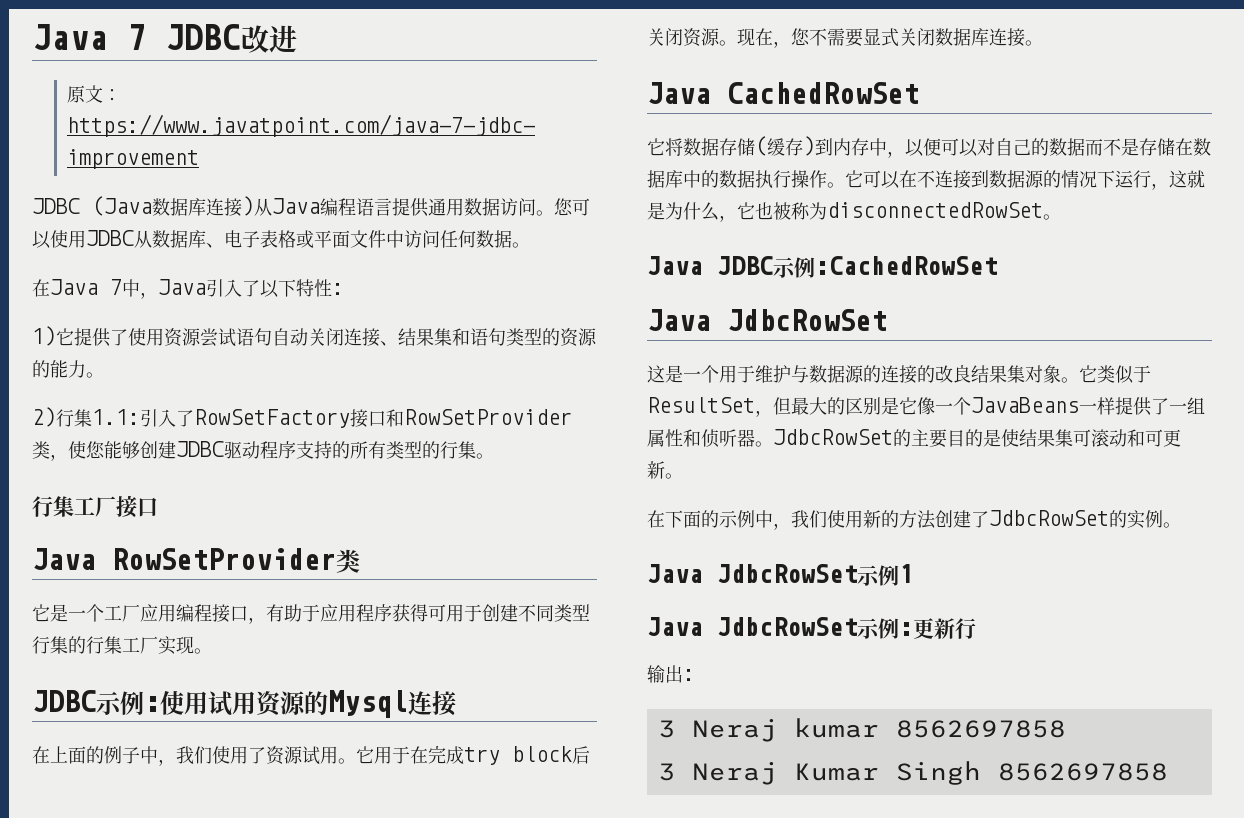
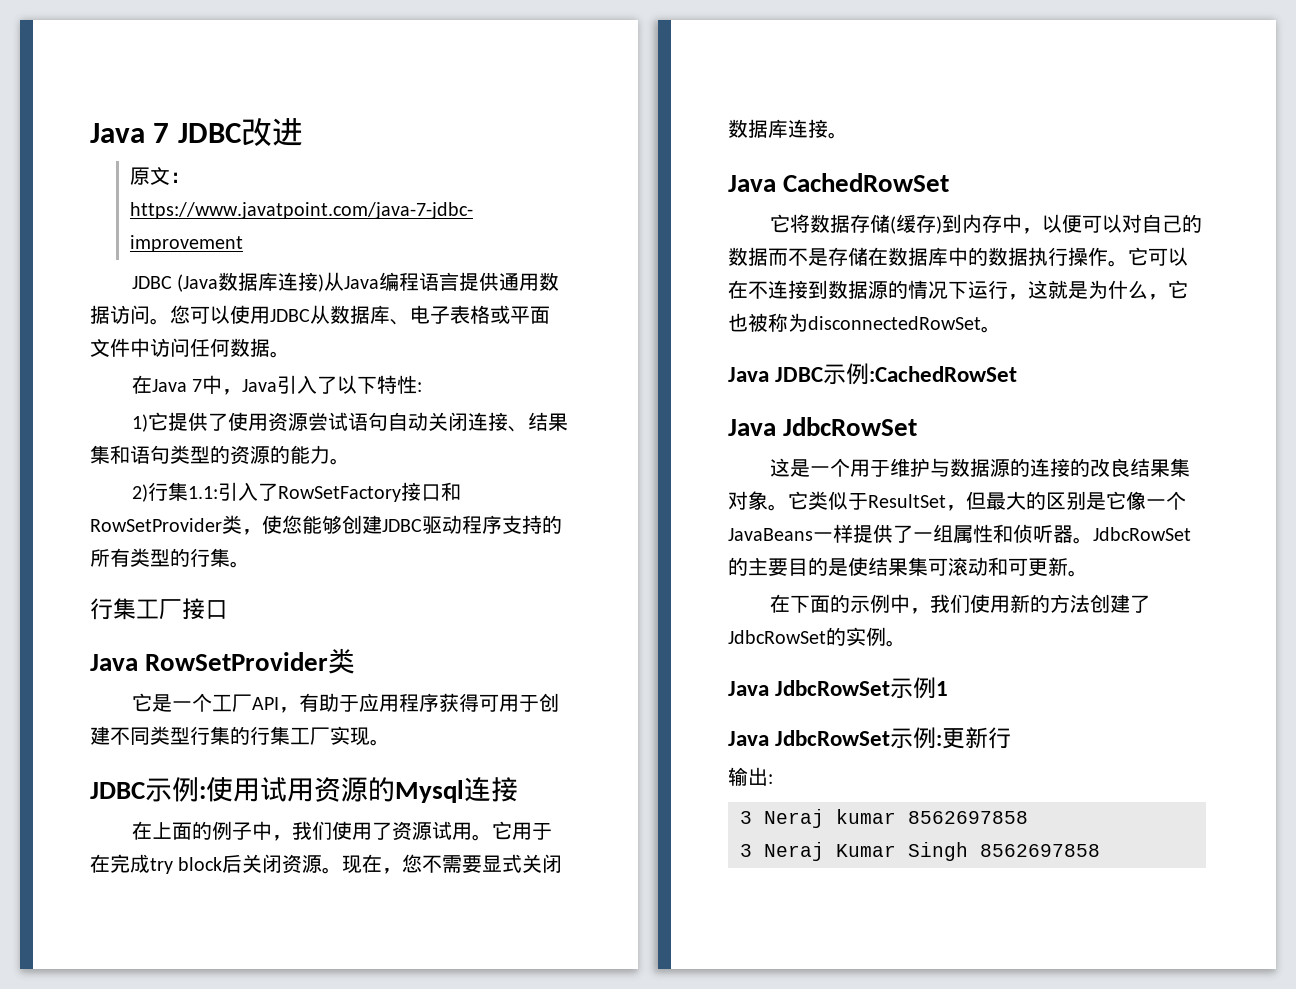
[140,604,248,623] 应用编程接口 -> [251,697,279,710] API

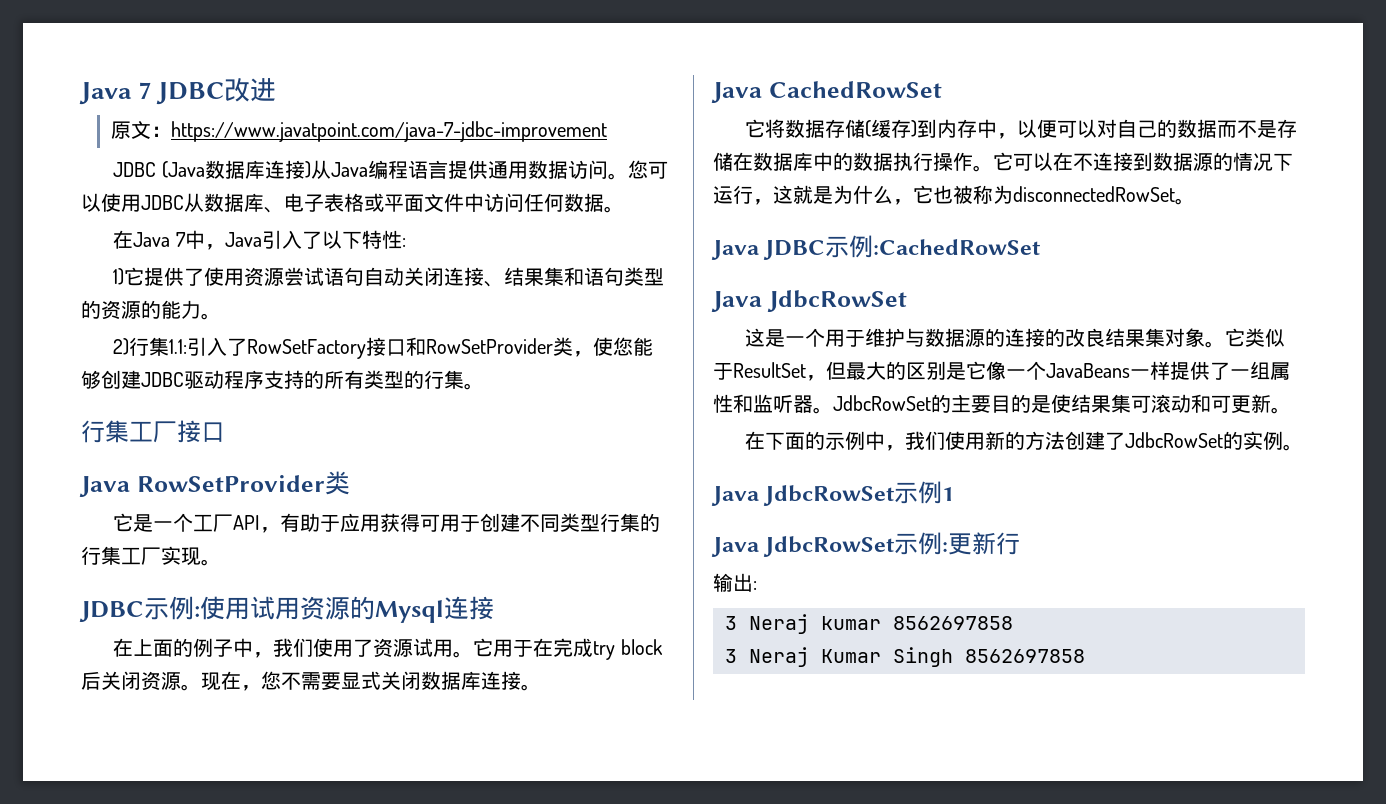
[398,693,439,712] 程序 -> (381, 523) none
[1013,524,1033,543] 侦 -> [753,394,773,413] 监

